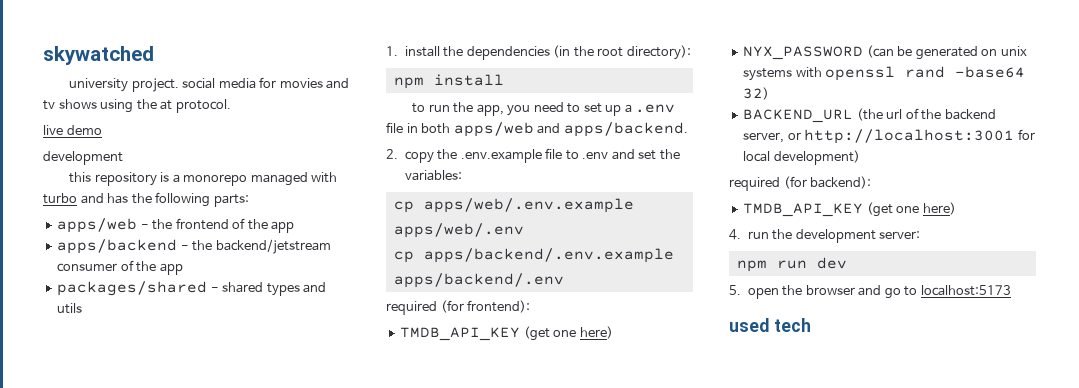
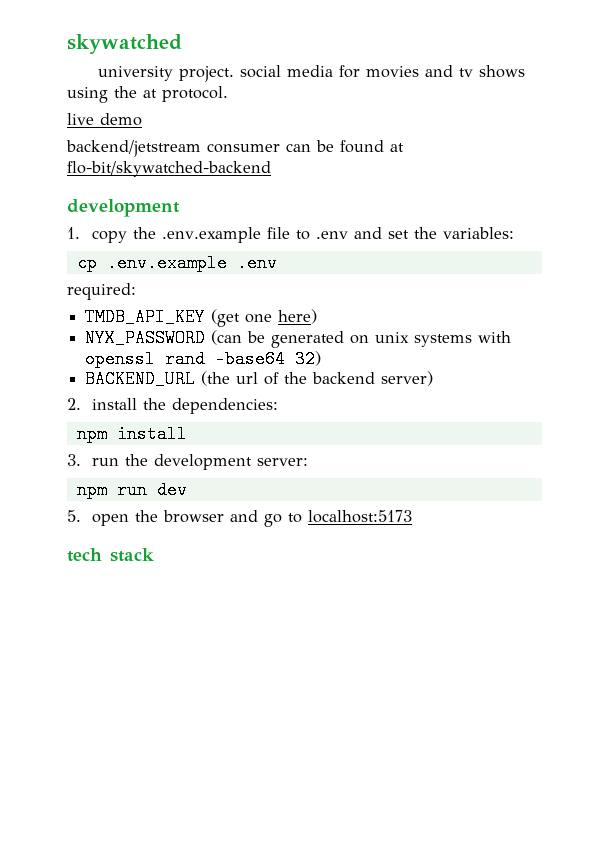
[43,151,123,165] [69,172,338,186] [43,192,249,207] [57,218,295,233] [57,239,331,254] [57,260,183,275] [57,281,327,296] [57,303,83,314] [386,45,691,60] [393,74,504,89] [412,102,676,116] [386,122,688,137] [386,149,398,159] development // this repository is a monorepo managed with turbo and has the following parts: // apps/web - the frontend of the app // apps/backend - the backend/jetstream consumer of the app // packages/shared - shared types and utils // 1. install the dependencies (in the root directory): // npm install // to run the app, you need to set up a .env file in both apps/web and apps/backend. // 2. -> [66,140,404,157] [67,161,271,177] [67,199,180,217] [67,227,80,239] backend/jetstream consumer can be found at flo-bit/skywatched-backend // development // 1.
[423,198,634,213] [393,223,524,238] [393,248,674,263] [393,273,564,288] [386,300,531,315] apps/web/.env.example apps/web/.env // cp apps/backend/.env.example apps/backend/.env // required (for frontend): -> [106,254,277,272] [67,283,136,300] .env.example .env // required:
[743,129,1035,144] [743,150,860,165] [729,176,872,191] [743,202,956,217] [729,229,741,240] server, or http://localhost:3001 for local development) // required (for backend): // TMDB_API_KEY (get one here) // 4. -> [381,371,434,386] [67,398,278,414] [76,425,187,443] [67,454,81,466] server) // 2. install the dependencies: // npm install // 3.
[729,318,811,332] used tech -> [67,548,154,562] tech stack

